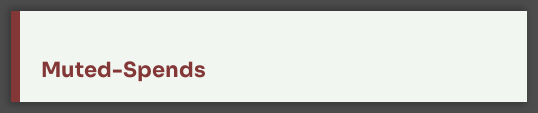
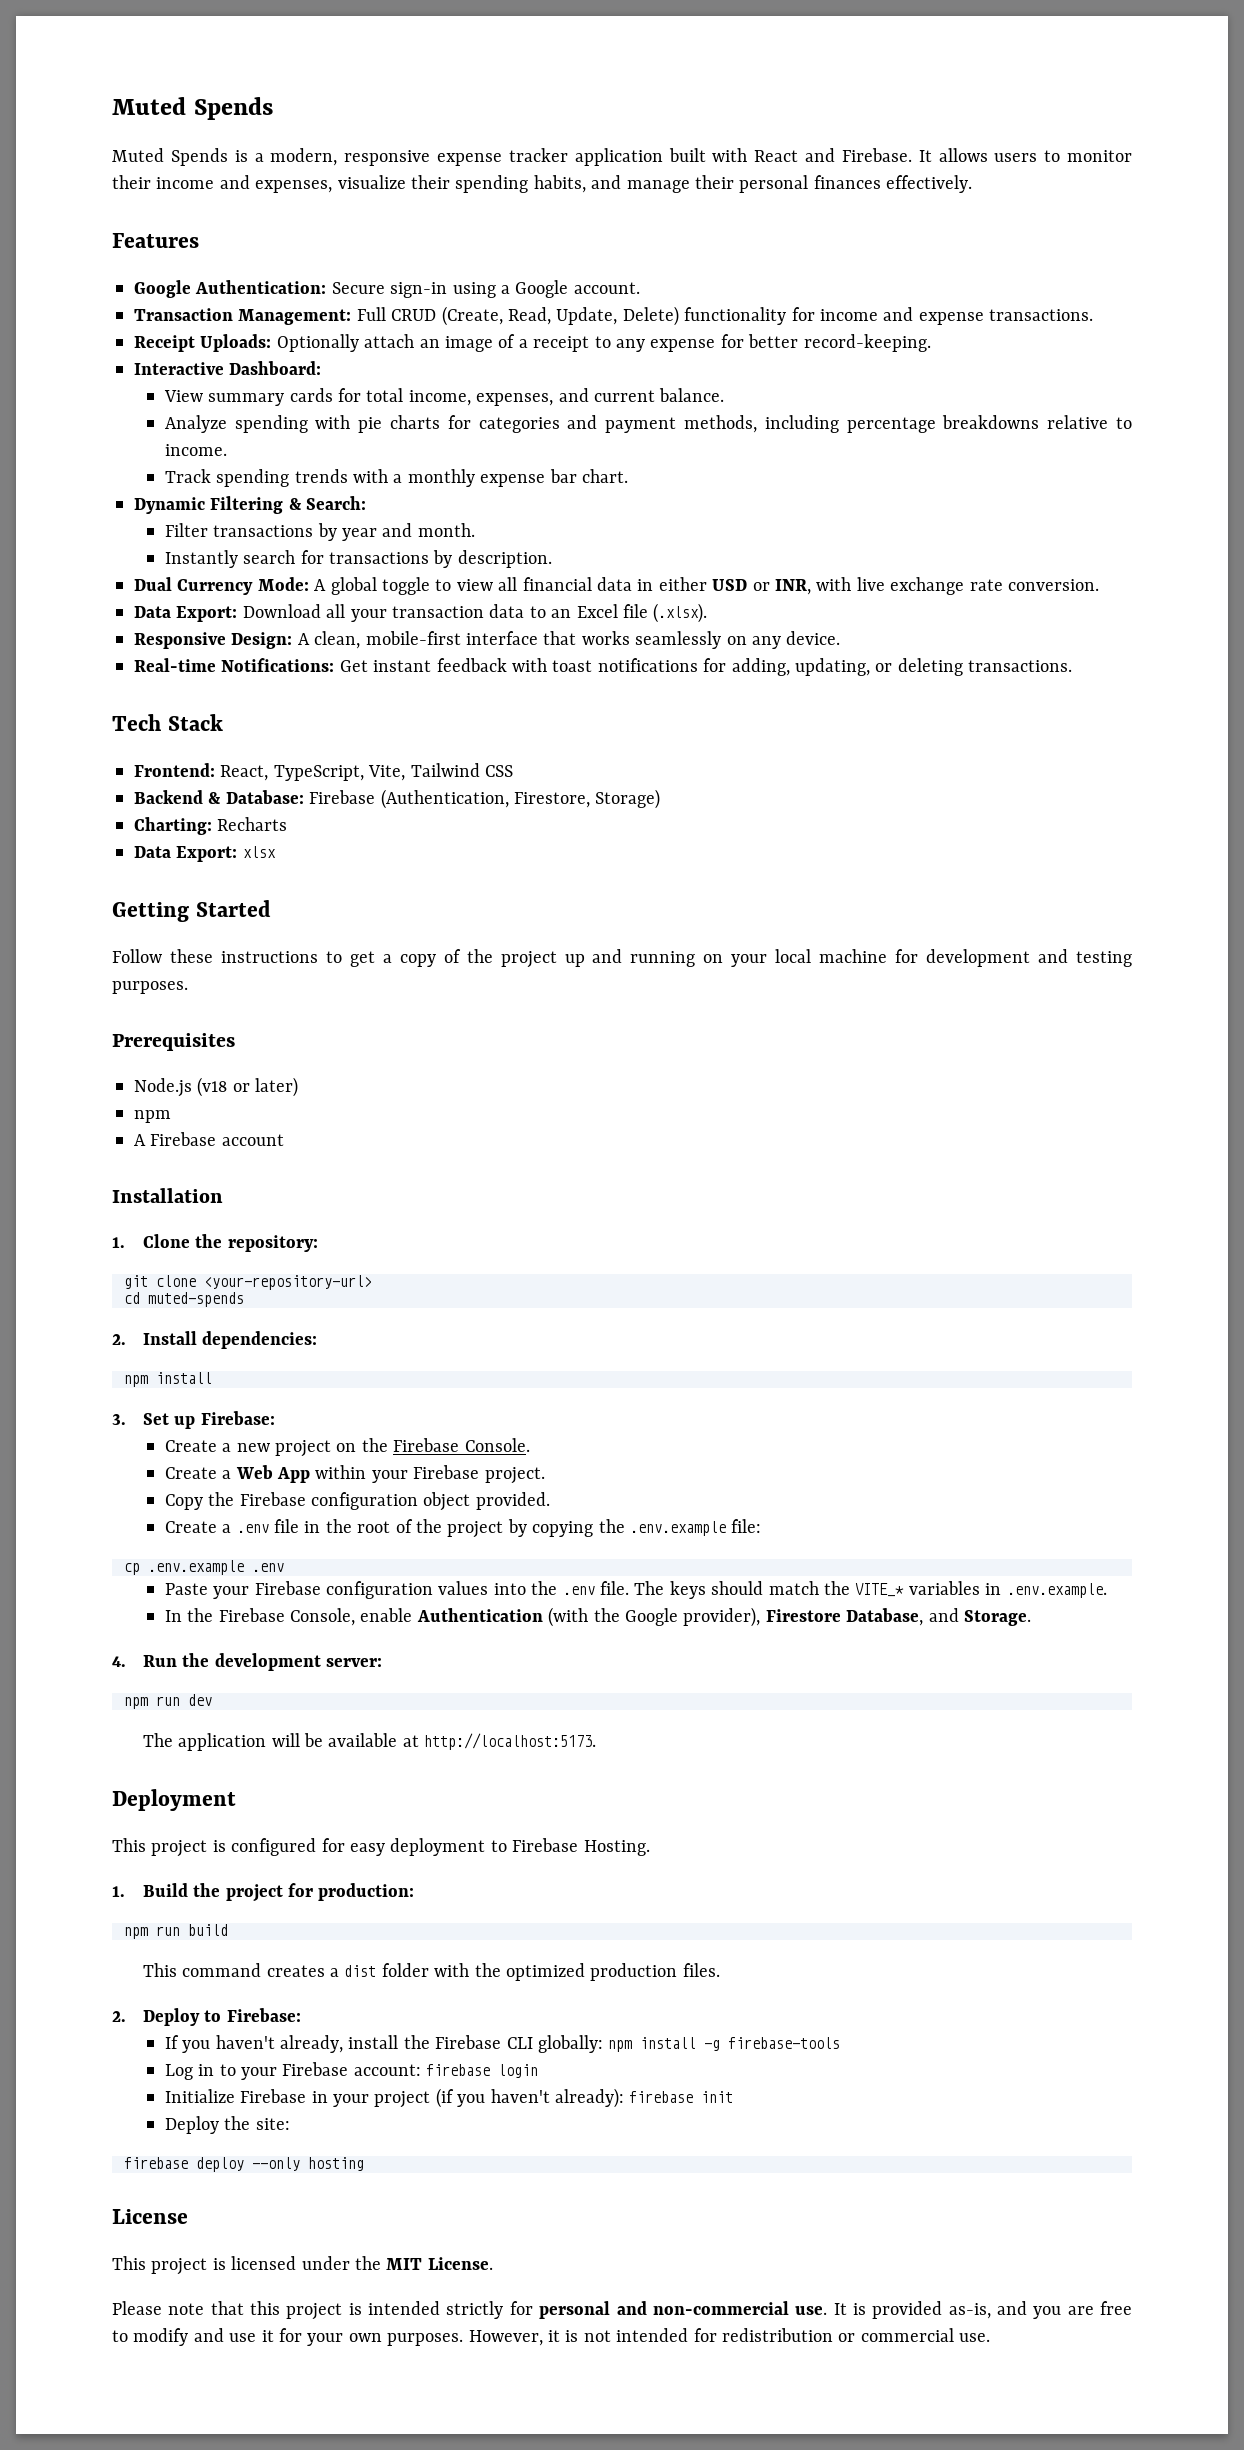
[41,61,206,82] Muted-Spends -> [112,97,273,120] [112,148,1133,166] [112,175,973,193] [112,233,199,248] [134,280,640,298] [134,306,1094,326] [134,334,931,352] [134,361,322,375] [163,388,725,406] [164,415,1132,433] [164,444,227,456] [164,469,629,487] [134,496,367,514] [164,523,475,541] [164,550,552,568] [134,577,1099,595] [134,603,708,623] [134,631,841,649] [134,658,1073,676] [112,714,223,731] [134,763,513,781] [134,789,661,809] [134,817,288,835] [134,846,276,862] [112,900,271,922] [112,949,1133,968] [112,981,188,994] [112,1033,235,1051] [134,1077,299,1097] [134,1110,171,1123] [134,1132,284,1146] [112,1188,223,1203] [112,1234,318,1252] [124,1275,372,1290] [124,1292,244,1307] [112,1331,318,1349] [124,1372,212,1387] [112,1411,275,1429] [164,1438,530,1457] [164,1465,545,1484] [164,1492,550,1511] [164,1519,762,1538] [124,1560,284,1575] [164,1581,1107,1599] [164,1607,1032,1627] [112,1653,383,1671] [124,1694,212,1709] [142,1733,597,1751] [112,1789,236,1811] [112,1838,650,1857] [112,1883,415,1902] [124,1924,228,1939] [142,1963,720,1981] [112,2008,301,2026] [164,2035,841,2053] [164,2062,539,2080] [164,2088,734,2108] [164,2116,290,2134] [124,2157,364,2172] [112,2209,188,2224] [112,2256,493,2275] [112,2301,1133,2320] [112,2328,991,2346] Muted Spends // Muted Spends is a modern, responsive expense tracker application built with React and Firebase. It allows users to monitor their income and expenses, visualize their spending habits, and manage their personal finances effectively. // Features // Google Authentication: Secure sign-in using a Google account. // Transaction Management: Full CRUD (Create, Read, Update, Delete) functionality for income and expense transactions. // Receipt Uploads: Optionally attach an image of a receipt to any expense for better record-keeping. // Interactive Dashboard: // View summary cards for total income, expenses, and current balance. // Analyze spending with pie charts for categories and payment methods, including percentage breakdowns relative to income. // Track spending trends with a monthly expense bar chart. // Dynamic Filtering & Search: // Filter transactions by year and month. // Instantly search for transactions by description. // Dual Currency Mode: A global toggle to view all financial data in either USD or INR, with live exchange rate conversion. // Data Export: Download all your transaction data to an Excel file (.xlsx). // Responsive Design: A clean, mobile-first interface that works seamlessly on any device. // Real-time Notifications: Get instant feedback with toast notifications for adding, updating, or deleting transactions. // Tech Stack // Frontend: React, TypeScript, Vite, Tailwind CSS // Backend & Database: Firebase (Authentication, Firestore, Storage) // Charting: Recharts // Data Export: xlsx // Getting Started // Follow these instructions to get a copy of the project up and running on your local machine for development and testing purposes. // Prerequisites // Node.js (v18 or later) // npm // A Firebase account // Installation // 1. Clone the repository: // git clone <your-repository-url> // cd muted-spends // 2. Install dependencies: // npm install // 3. Set up Firebase: // Create a new project on the Firebase Console. // Create a Web App within your Firebase project. // Copy the Firebase configuration object provided. // Create a .env file in the root of the project by copying the .env.example file: // cp .env.example .env // Paste your Firebase configuration values into the .env file. The keys should match the VITE_* variables in .env.example. // In the Firebase Console, enable Authentication (with the Google provider), Firestore Database, and Storage. // 4. Run the development server: // npm run dev // The application will be available at http://localhost:5173. // Deployment // This project is configured for easy deployment to Firebase Hosting. // 1. Build the project for production: // npm run build // This command creates a dist folder with the optimized production files. // 2. Deploy to Firebase: // If you haven't already, install the Firebase CLI globally: npm install -g firebase-tools // Log in to your Firebase account: firebase login // Initialize Firebase in your project (if you haven't already): firebase init // Deploy the site: // firebase deploy --only hosting // License // This project is licensed under the MIT License. // Please note that this project is intended strictly for personal and non-commercial use. It is provided as-is, and you are free to modify and use it for your own purposes. However, it is not intended for redistribution or commercial use.

